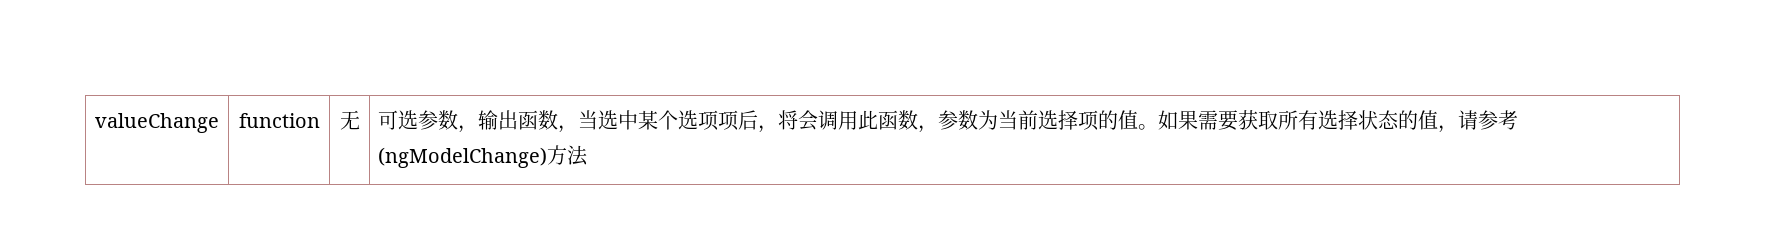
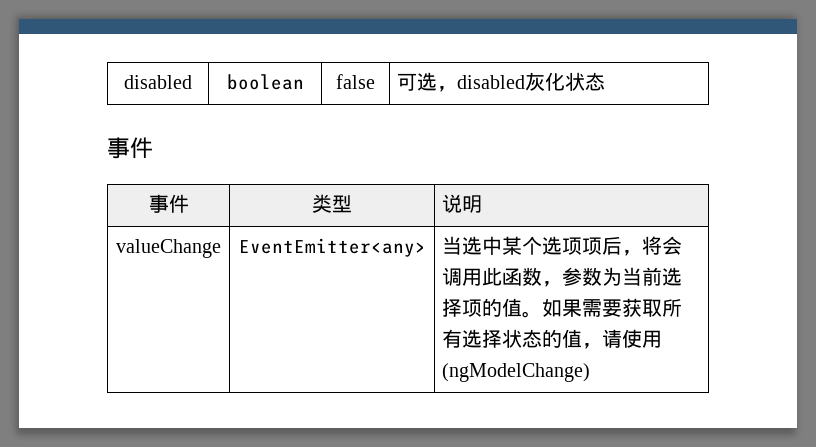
[95,113,219,133] [238,113,320,128] [339,110,360,130] [378,110,579,133] valueChange | function | 无 | 可选参数，输出函数， -> [124,75,192,89] [226,74,304,90] [336,74,375,89] [397,72,606,92] [107,137,153,159] [148,194,189,213] [312,194,352,213] [442,194,483,213] [116,239,221,258] [238,238,426,257] disabled | boolean | false | 可选，disabled灰化状态 // 事件 // 事件 | 类型 | 说明 // valueChange | EventEmitter<any> |
[1478,110,1519,130] [378,145,589,168] 参考(ngModelChange)方法 -> [622,329,663,348] [442,363,591,382] 使用(ngModelChange)

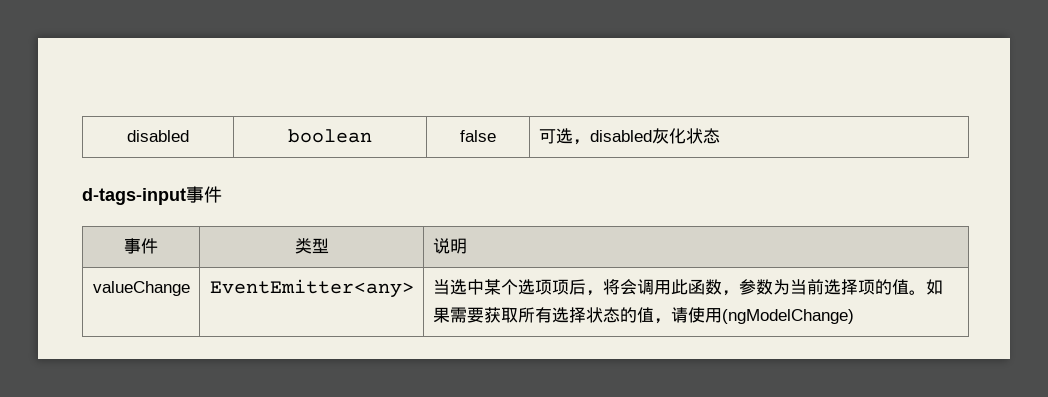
(606, 81) none -> [82,188,186,205] d-tags-input

